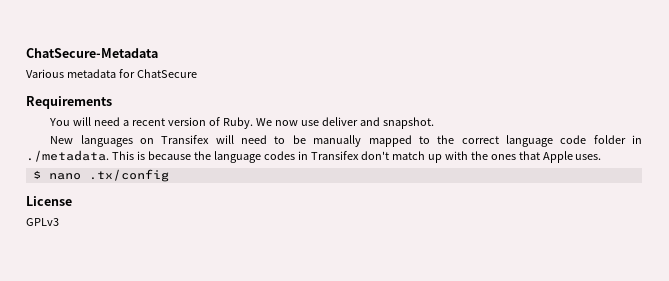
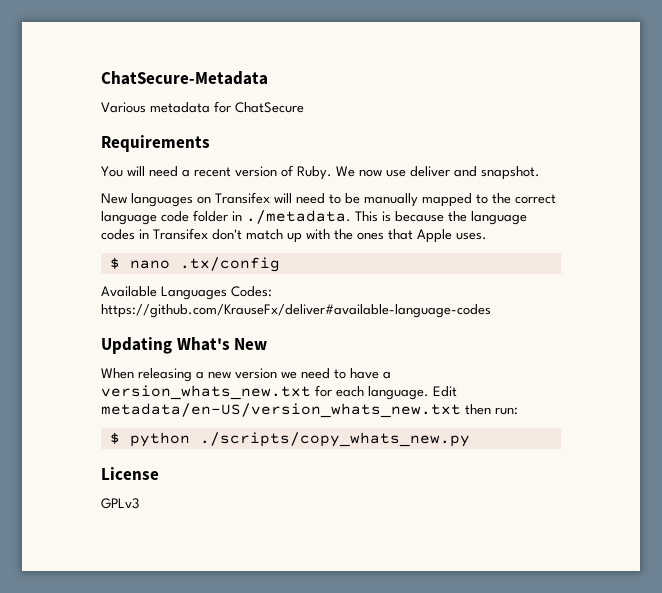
(169, 175) none -> [101,286,272,300] [101,304,491,318] [101,337,268,354] [101,368,391,382] [101,385,457,400] [101,403,518,418] [109,432,470,447] // Available Languages Codes: https://github.com/KrauseFx/deliver#available-language-codes // Updating What's New // When releasing a new version we need to have a version_whats_new.txt for each language. Edit metadata/en-US/version_whats_new.txt then run: // $ python ./scripts/copy_whats_new.py

